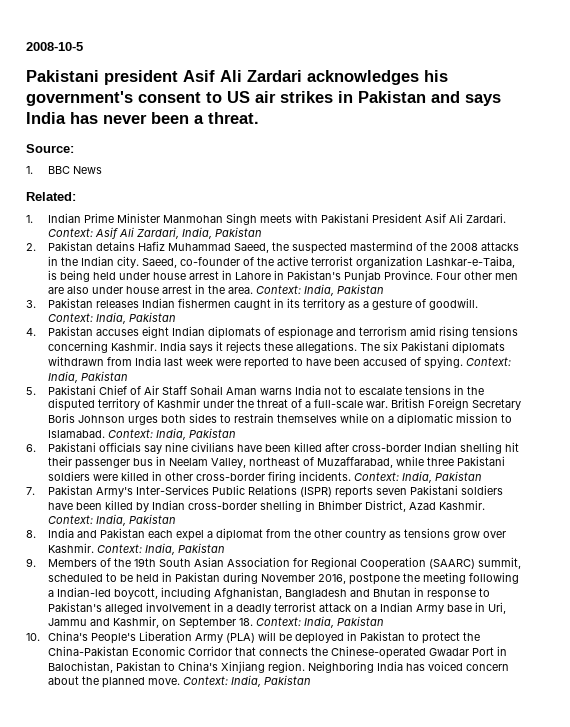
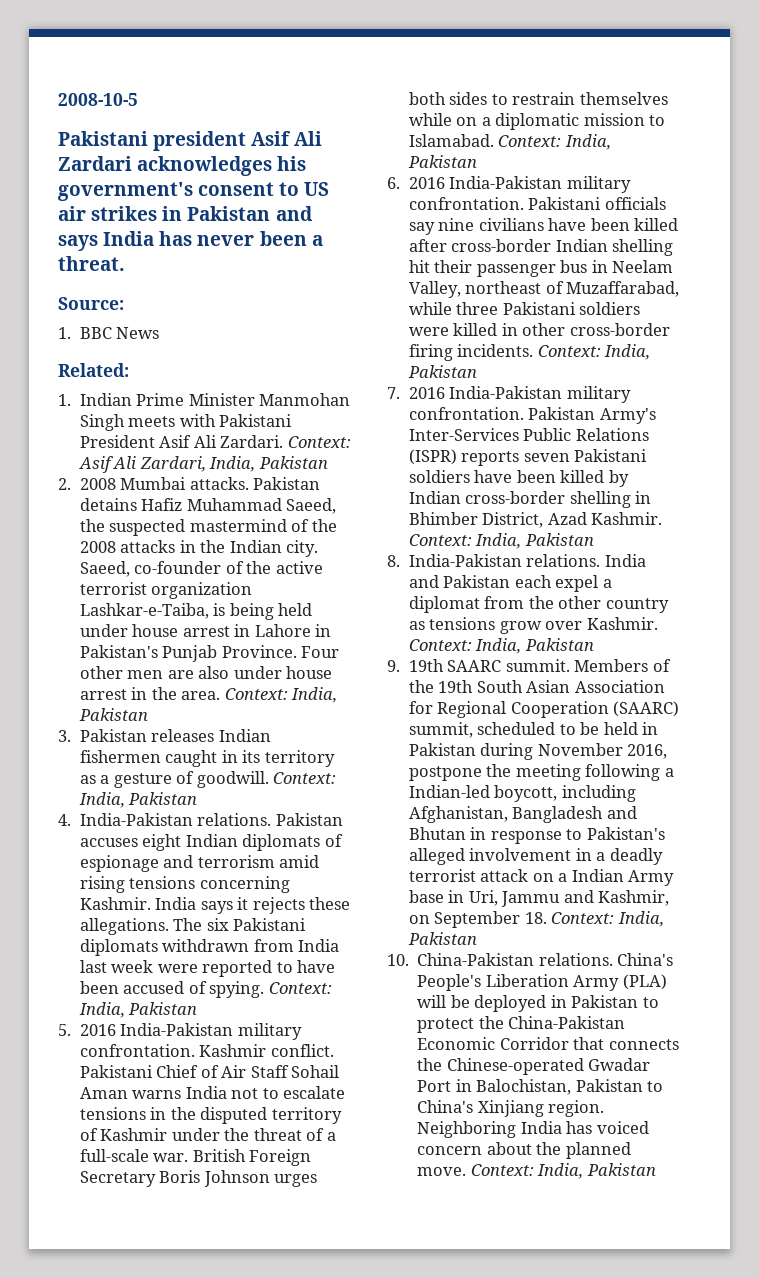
(36, 247) none -> [80,477,249,490] 2008 Mumbai attacks.
(36, 332) none -> [80,813,272,826] India-Pakistan relations.
(36, 391) none -> [80,1023,302,1040] [80,1044,334,1057] 2016 India-Pakistan military confrontation. Kashmir conflict.
(36, 448) none -> [409,176,631,193] [409,197,525,210] 2016 India-Pakistan military confrontation.
(35, 491) none -> [409,386,631,403] [409,407,525,420] 2016 India-Pakistan military confrontation.
(36, 534) none -> [409,554,601,567] India-Pakistan relations.
(36, 562) none -> [409,659,570,672] 19th SAARC summit.
(40, 637) none -> [417,953,613,966] China-Pakistan relations.

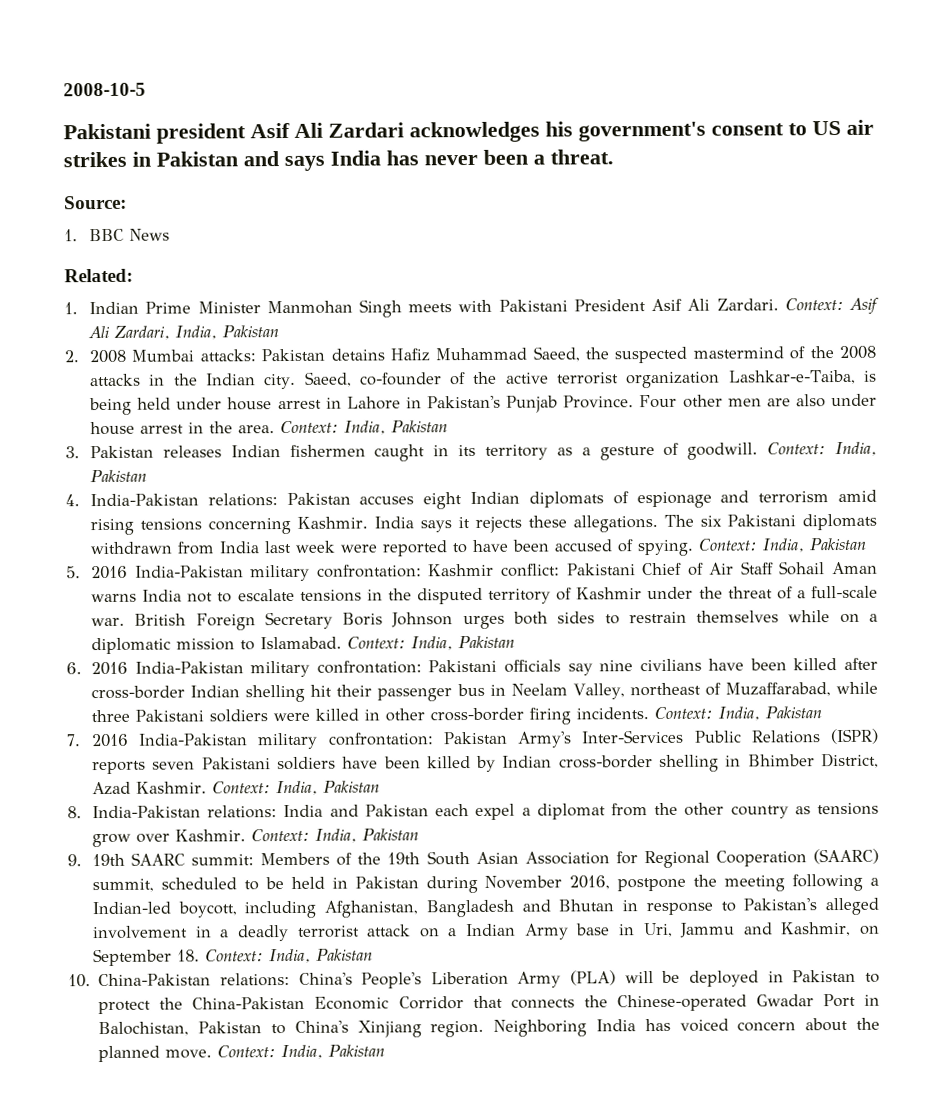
[189,477,249,490] attacks. -> [199,349,256,362] attacks:
[197,813,272,826] relations. -> [207,493,278,507] relations:
[80,1044,334,1057] confrontation. Kashmir conflict. -> [316,563,560,578] confrontation: Kashmir conflict:
[409,197,525,210] confrontation. -> [316,660,422,674] confrontation:
[409,407,525,420] confrontation. -> [327,732,434,746] confrontation:
[526,554,601,567] relations. -> [207,805,278,819] relations:
[505,659,570,672] summit. -> [191,854,255,866] summit:
[538,953,613,966] relations. -> [219,972,290,987] relations:

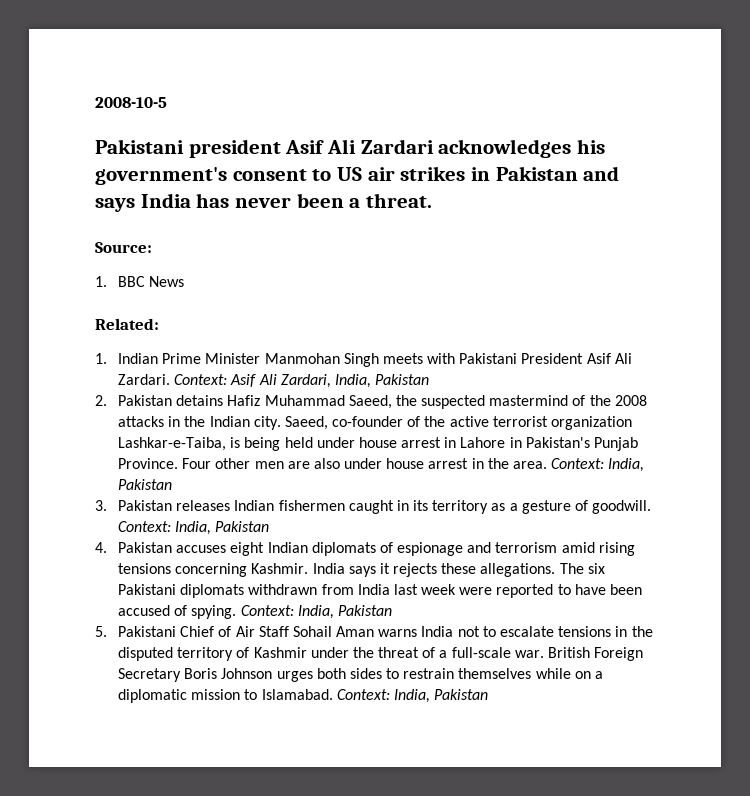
[89,349,256,364] 2008 Mumbai attacks: -> (107, 400) none
[90,493,278,507] India-Pakistan relations: -> (107, 547) none
[91,563,560,582] 2016 India-Pakistan military confrontation: Kashmir conflict: -> (107, 631) none
[66,657,878,678] [91,681,878,703] [91,706,823,725] [66,728,880,750] [92,752,879,775] [92,780,381,796] [67,802,879,820] [92,828,420,848] [67,848,879,869] [92,873,880,894] [92,897,879,919] [93,921,880,942] [93,948,374,967] [68,969,881,989] [98,993,881,1015] [98,1017,880,1038] [98,1044,386,1063] // 6. 2016 India-Pakistan military confrontation: Pakistani officials say nine civilians have been killed after cross-border Indian shelling hit their passenger bus in Neelam Valley, northeast of Muzaffarabad, while three Pakistani soldiers were killed in other cross-border firing incidents. Context: India, Pakistan // 7. 2016 India-Pakistan military confrontation: Pakistan Army's Inter-Services Public Relations (ISPR) reports seven Pakistani soldiers have been killed by Indian cross-border shelling in Bhimber District, Azad Kashmir. Context: India, Pakistan // 8. India-Pakistan relations: India and Pakistan each expel a diplomat from the other country as tensions grow over Kashmir. Context: India, Pakistan // 9. 19th SAARC summit: Members of the 19th South Asian Association for Regional Cooperation (SAARC) summit, scheduled to be held in Pakistan during November 2016, postpone the meeting following a Indian-led boycott, including Afghanistan, Bangladesh and Bhutan in response to Pakistan's alleged involvement in a deadly terrorist attack on a Indian Army base in Uri, Jammu and Kashmir, on September 18. Context: India, Pakistan // 10. China-Pakistan relations: China's People's Liberation Army (PLA) will be deployed in Pakistan to protect the China-Pakistan Economic Corridor that connects the Chinese-operated Gwadar Port in Balochistan, Pakistan to China's Xinjiang region. Neighboring India has voiced concern about the planned move. Context: India, Pakistan -> (489, 694) none

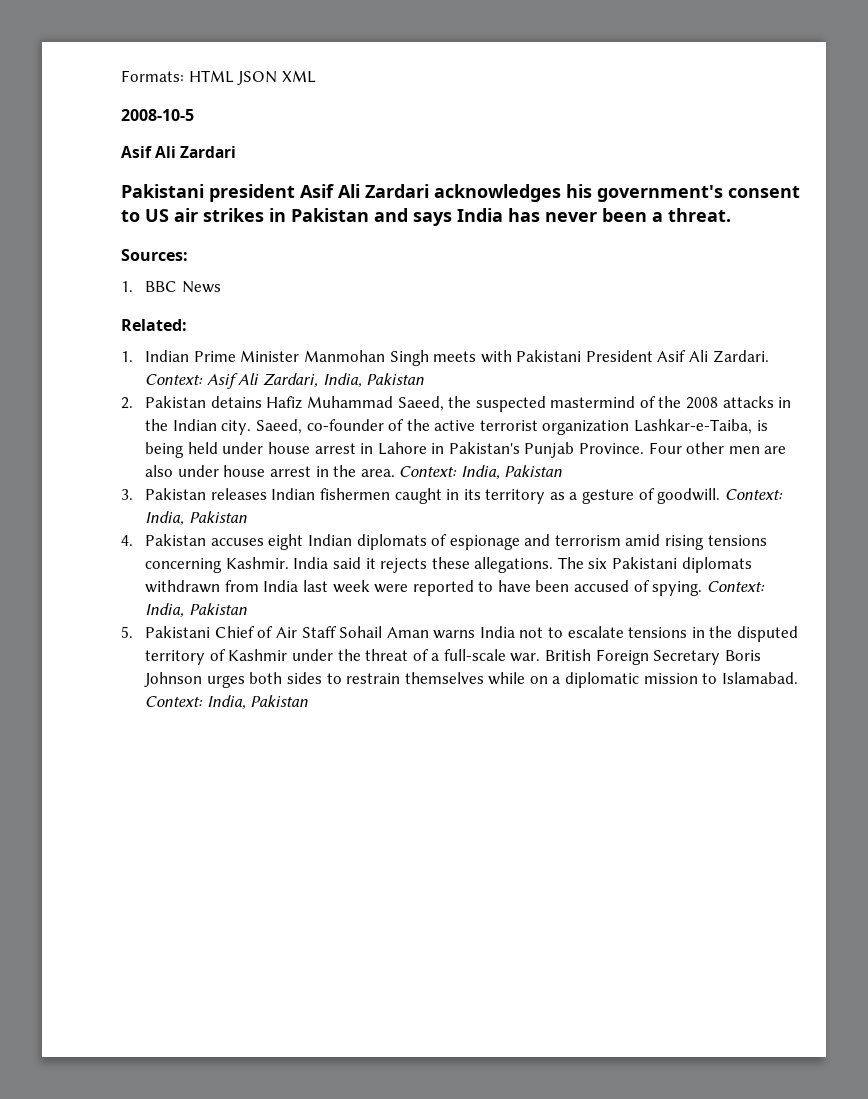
[95,97,167,108] 2008-10-5 -> [121,70,316,85] [121,109,194,121] [121,146,237,158] Formats: HTML JSON XML // 2008-10-5 // Asif Ali Zardari
[95,242,152,253] Source: -> [121,249,188,261] Sources:
[348,566,376,577] says -> [332,557,361,569] said

